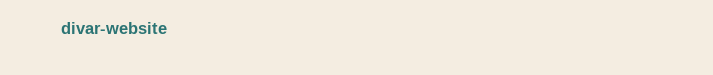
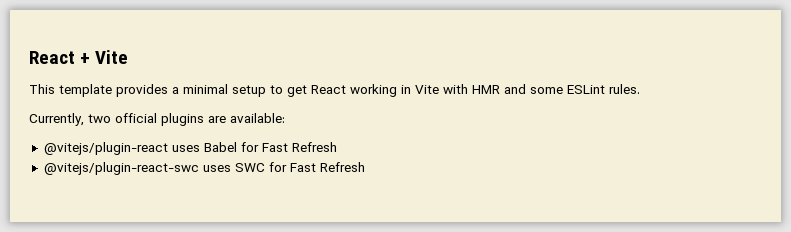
[61,22,167,34] divar-website -> [29,50,129,64] [29,84,640,97] [29,113,285,126] [43,142,337,155] [43,162,365,175] React + Vite // This template provides a minimal setup to get React working in Vite with HMR and some ESLint rules. // Currently, two official plugins are available: // @vitejs/plugin-react uses Babel for Fast Refresh // @vitejs/plugin-react-swc uses SWC for Fast Refresh

